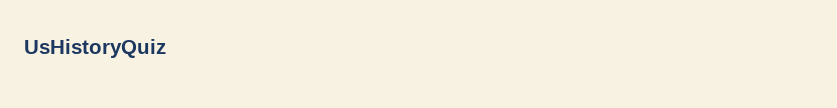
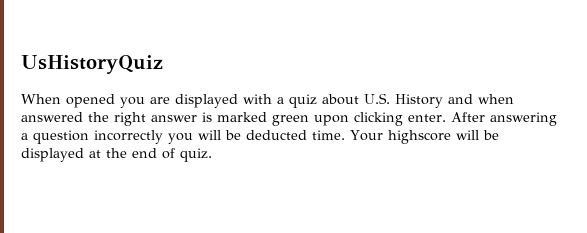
(166, 48) none -> [21,93,514,108] [21,112,557,126] [21,130,499,144] [21,148,212,162] // When opened you are displayed with a quiz about U.S. History and when answered the right answer is marked green upon clicking enter. After answering a question incorrectly you will be deducted time. Your highscore will be displayed at the end of quiz.

